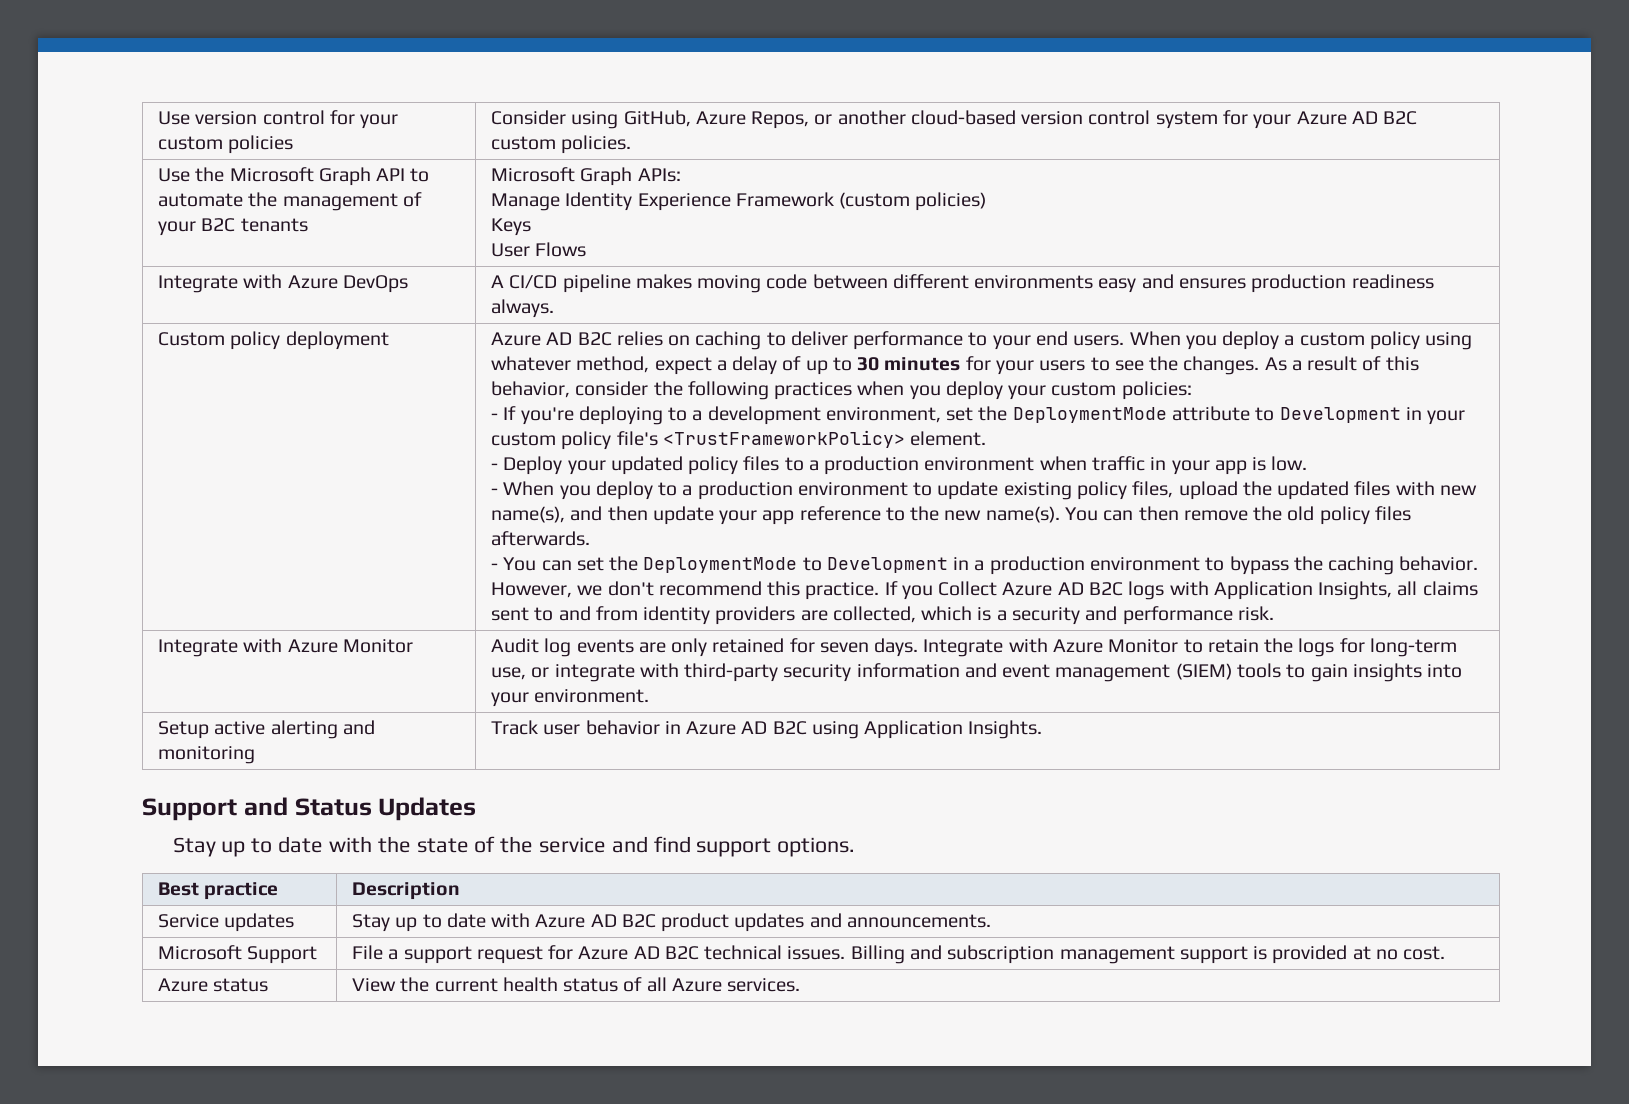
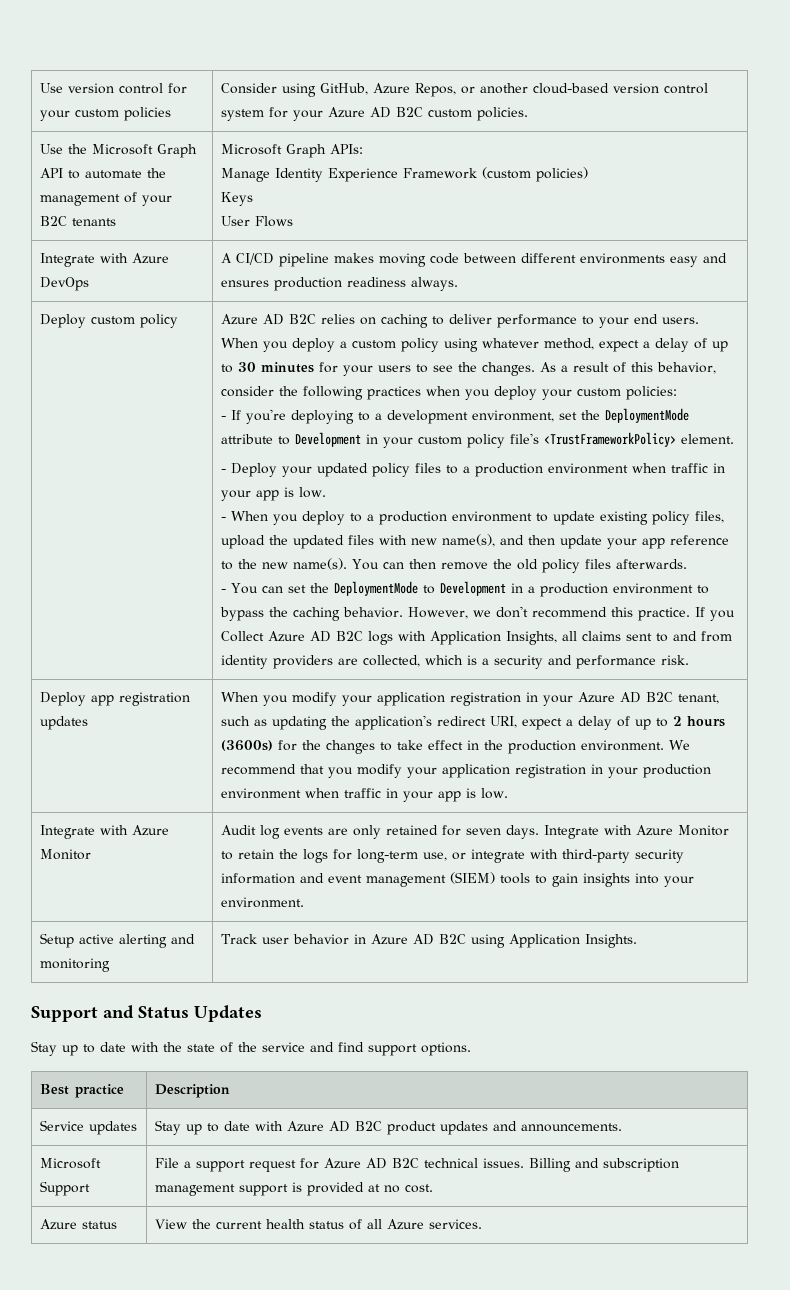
[158,331,389,350] Custom policy deployment -> [40,314,179,328] Deploy custom policy
(1274, 613) none -> [40,692,191,706] [40,716,89,730] [221,692,720,706] [221,715,726,730] [221,740,691,754] [221,764,712,778] [221,788,509,802] // Deploy app registration updates | When you modify your application registration in your Azure AD B2C tenant, such as updating the application's redirect URI, expect a delay of up to 2 hours (3600s) for the changes to take effect in the production environment. We recommend that you modify your application registration in your production environment when traffic in your app is low.

